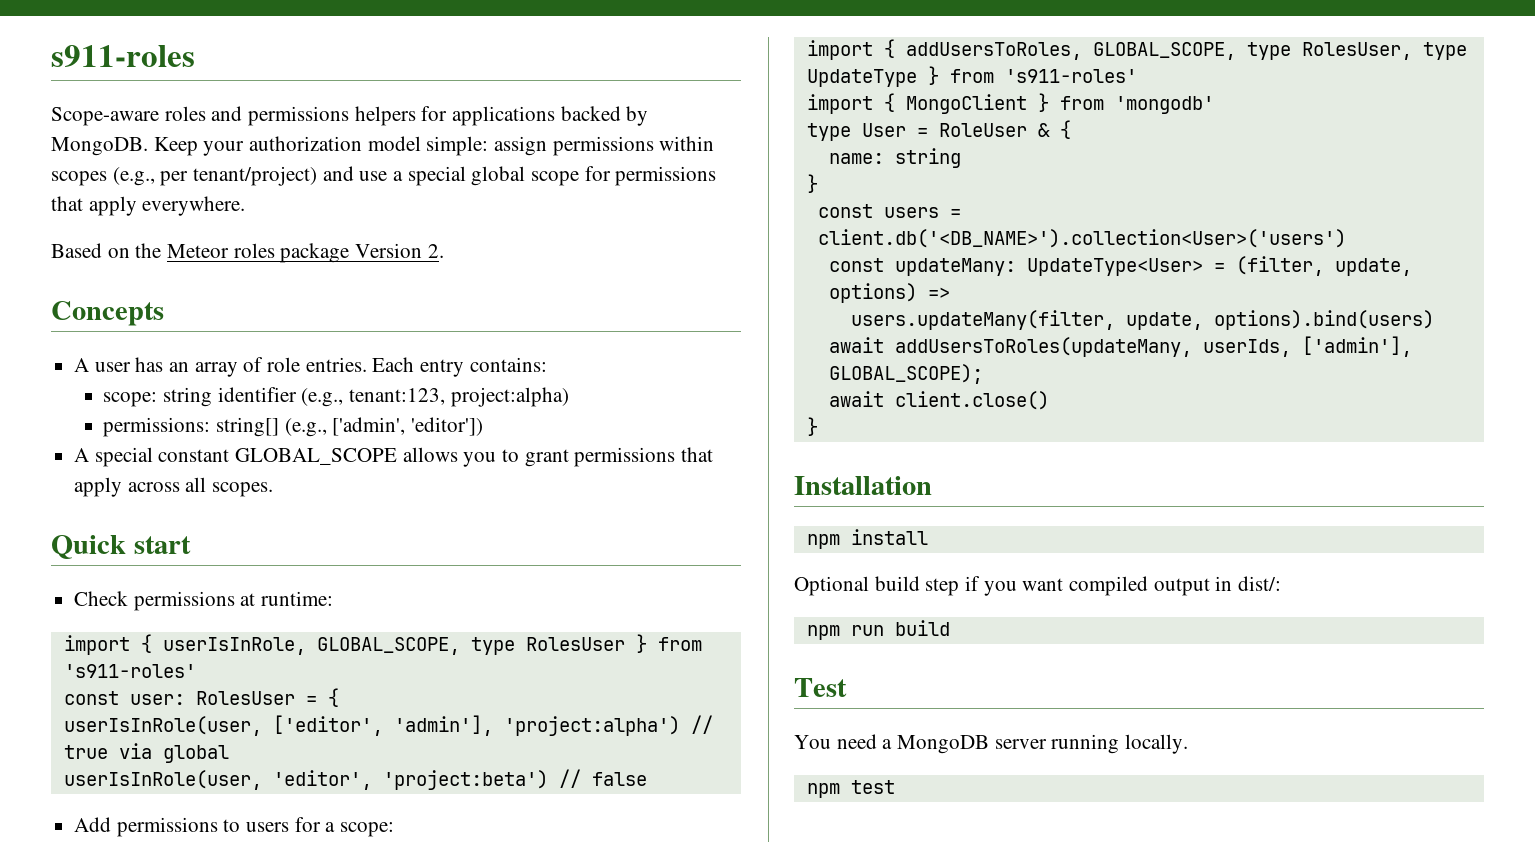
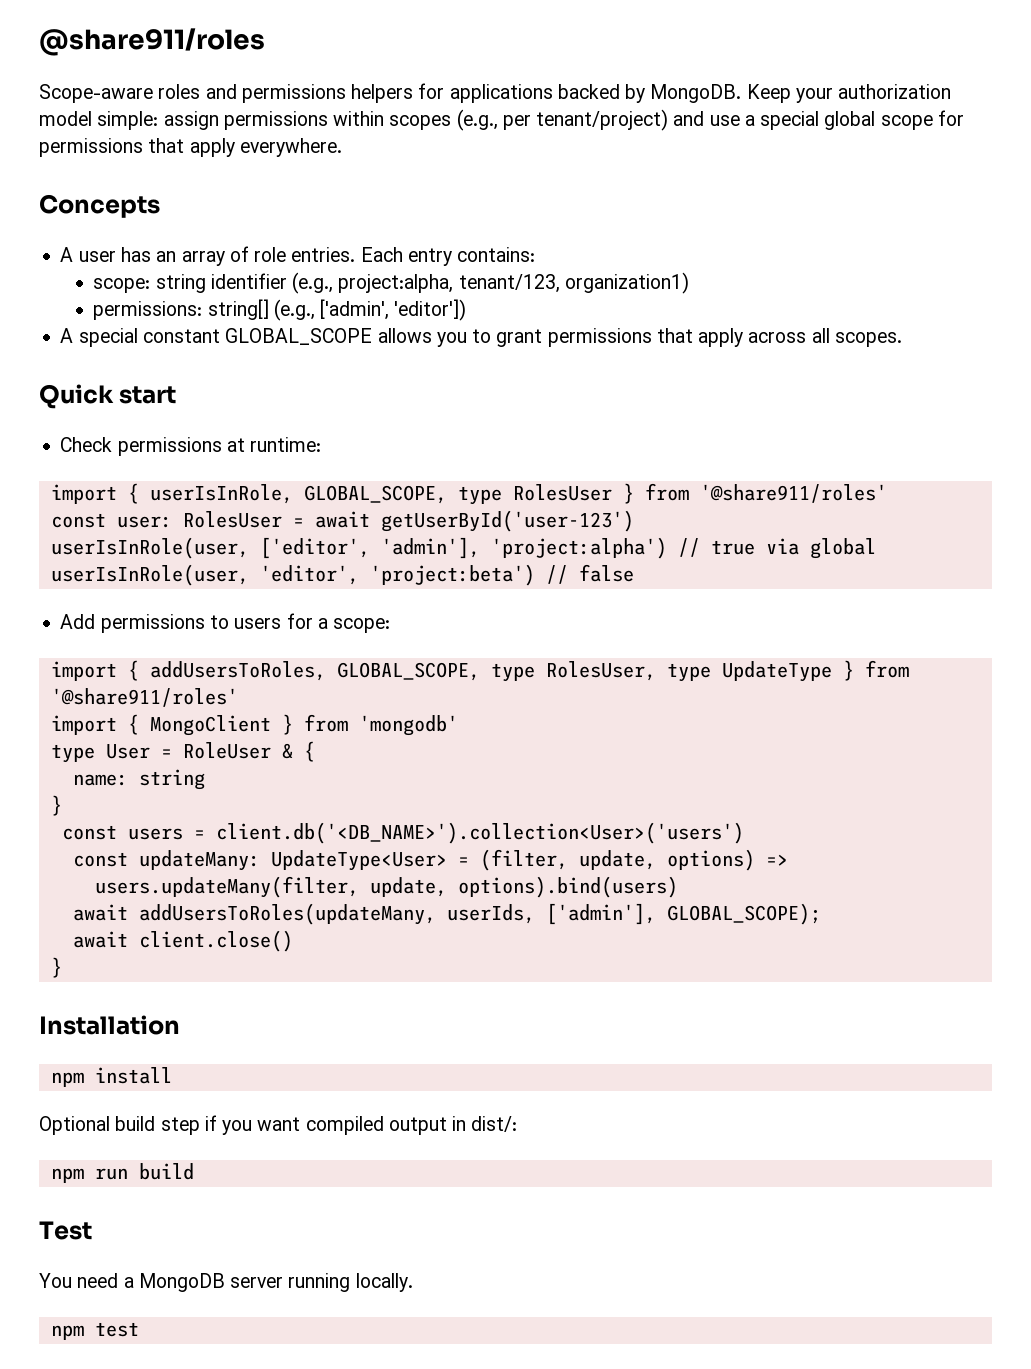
[51,45,195,67] s911-roles -> [39,28,265,56] @share911/roles
[51,243,444,263] // Based on the Meteor roles package Version 2. -> (342, 147) none
[349,387,569,407] tenant:123, project:alpha) -> [338,272,689,294] project:alpha, tenant/123, organization1)
[63,664,196,678] 's911-roles' -> [699,484,887,503] '@share911/roles'
[327,688,339,707] { -> [314,510,634,532] await getUserById('user-123')
[1004,69,1137,83] 's911-roles' -> [50,688,238,707] '@share911/roles'

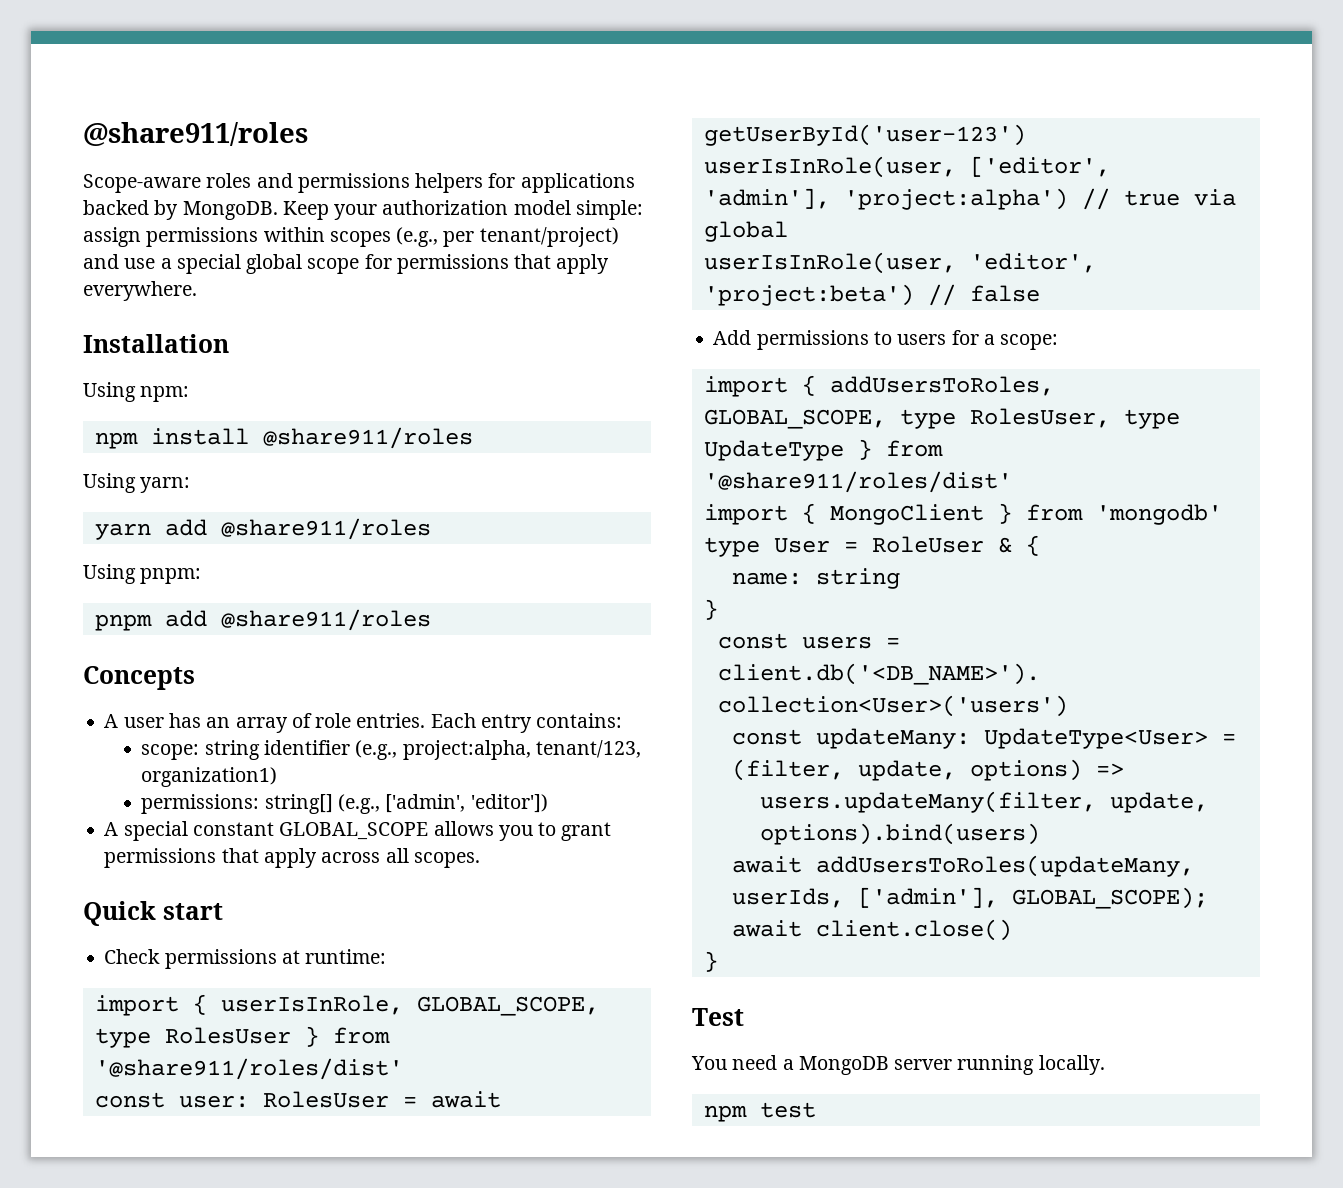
(342, 147) none -> [83,334,229,353] [83,382,190,402] [94,427,473,449] [83,473,191,493] [94,518,431,540] [83,564,202,584] [94,609,431,631] // Installation // Using npm: // npm install @share911/roles // Using yarn: // yarn add @share911/roles // Using pnpm: // pnpm add @share911/roles
[699,484,887,503] '@share911/roles' -> [94,1058,403,1080] '@share911/roles/dist'
[50,688,238,707] '@share911/roles' -> [703,471,1012,493] '@share911/roles/dist'
[39,1015,180,1035] [50,1067,172,1087] [39,1115,518,1135] [50,1163,194,1183] // Installation // npm install // Optional build step if you want compiled output in dist/: // npm run build -> (718, 961) none

